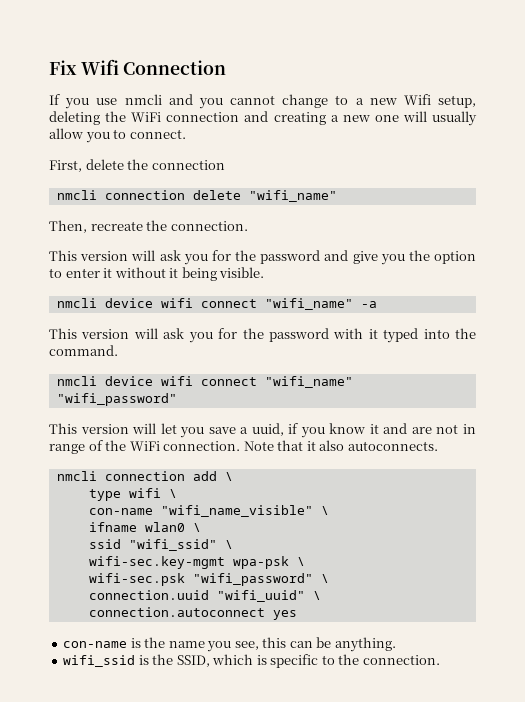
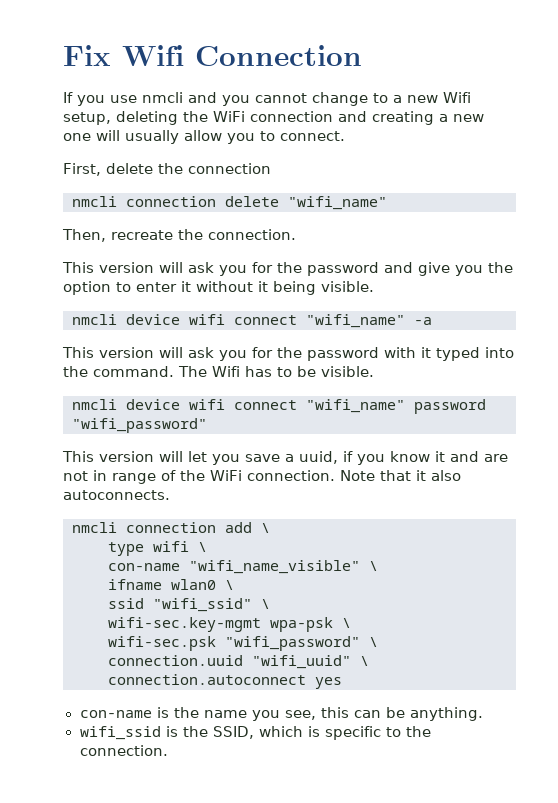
[56,376,353,388] // nmcli device wifi connect "wifi_name" -> [178,366,374,377] [72,399,486,414] The Wifi has to be visible. // nmcli device wifi connect "wifi_name" password

